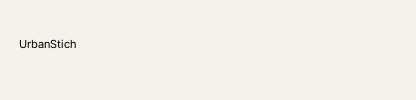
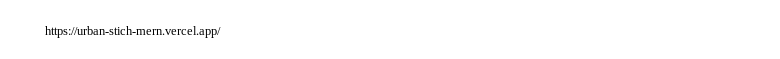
[19,39,76,49] UrbanStich -> [45,26,221,38] https://urban-stich-mern.vercel.app/

